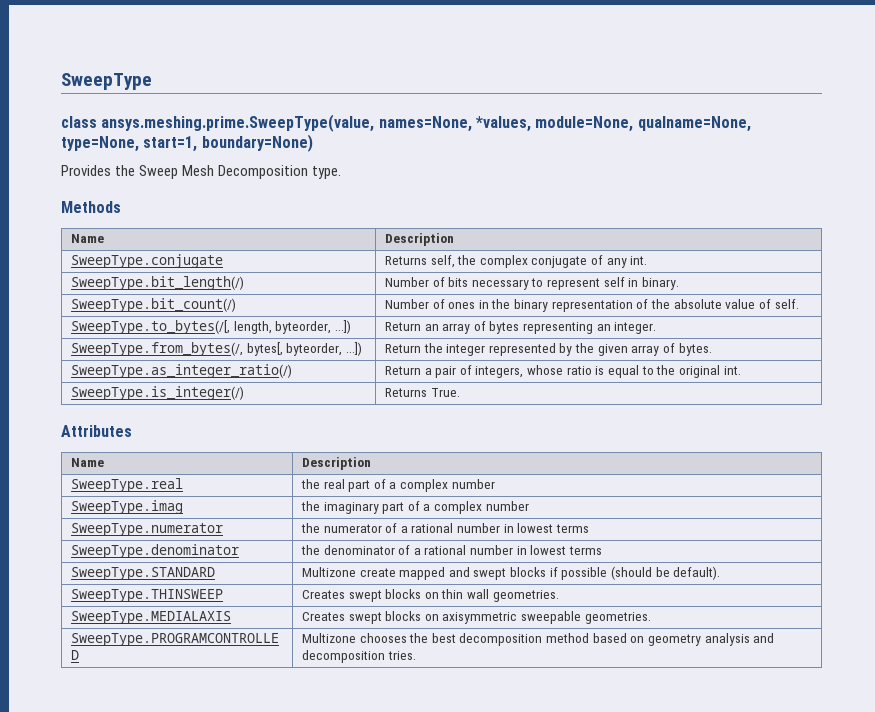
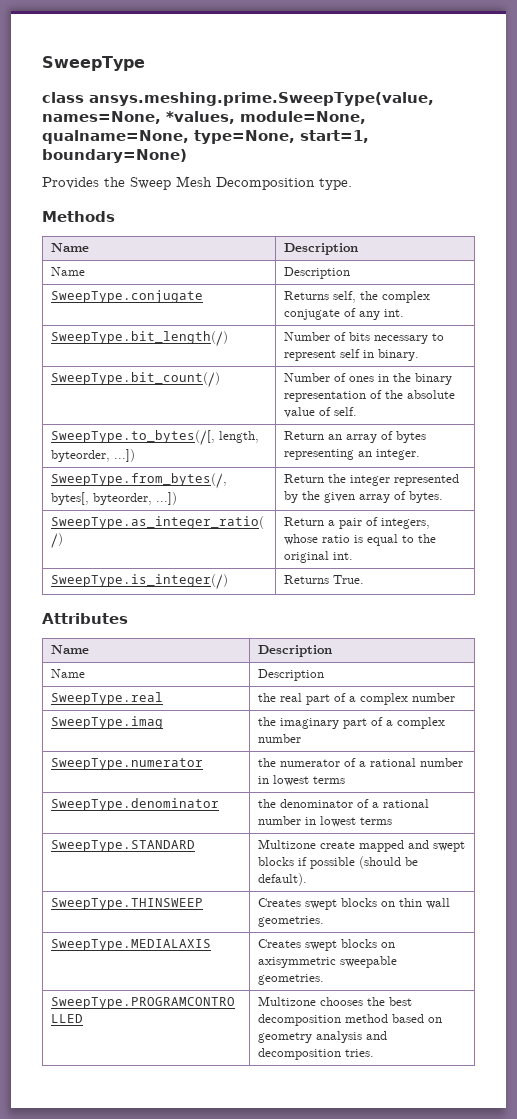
(454, 239) none -> [51,267,86,276] [284,267,351,279] // Name | Description
(371, 463) none -> [51,669,86,678] [258,669,325,681] // Name | Description

